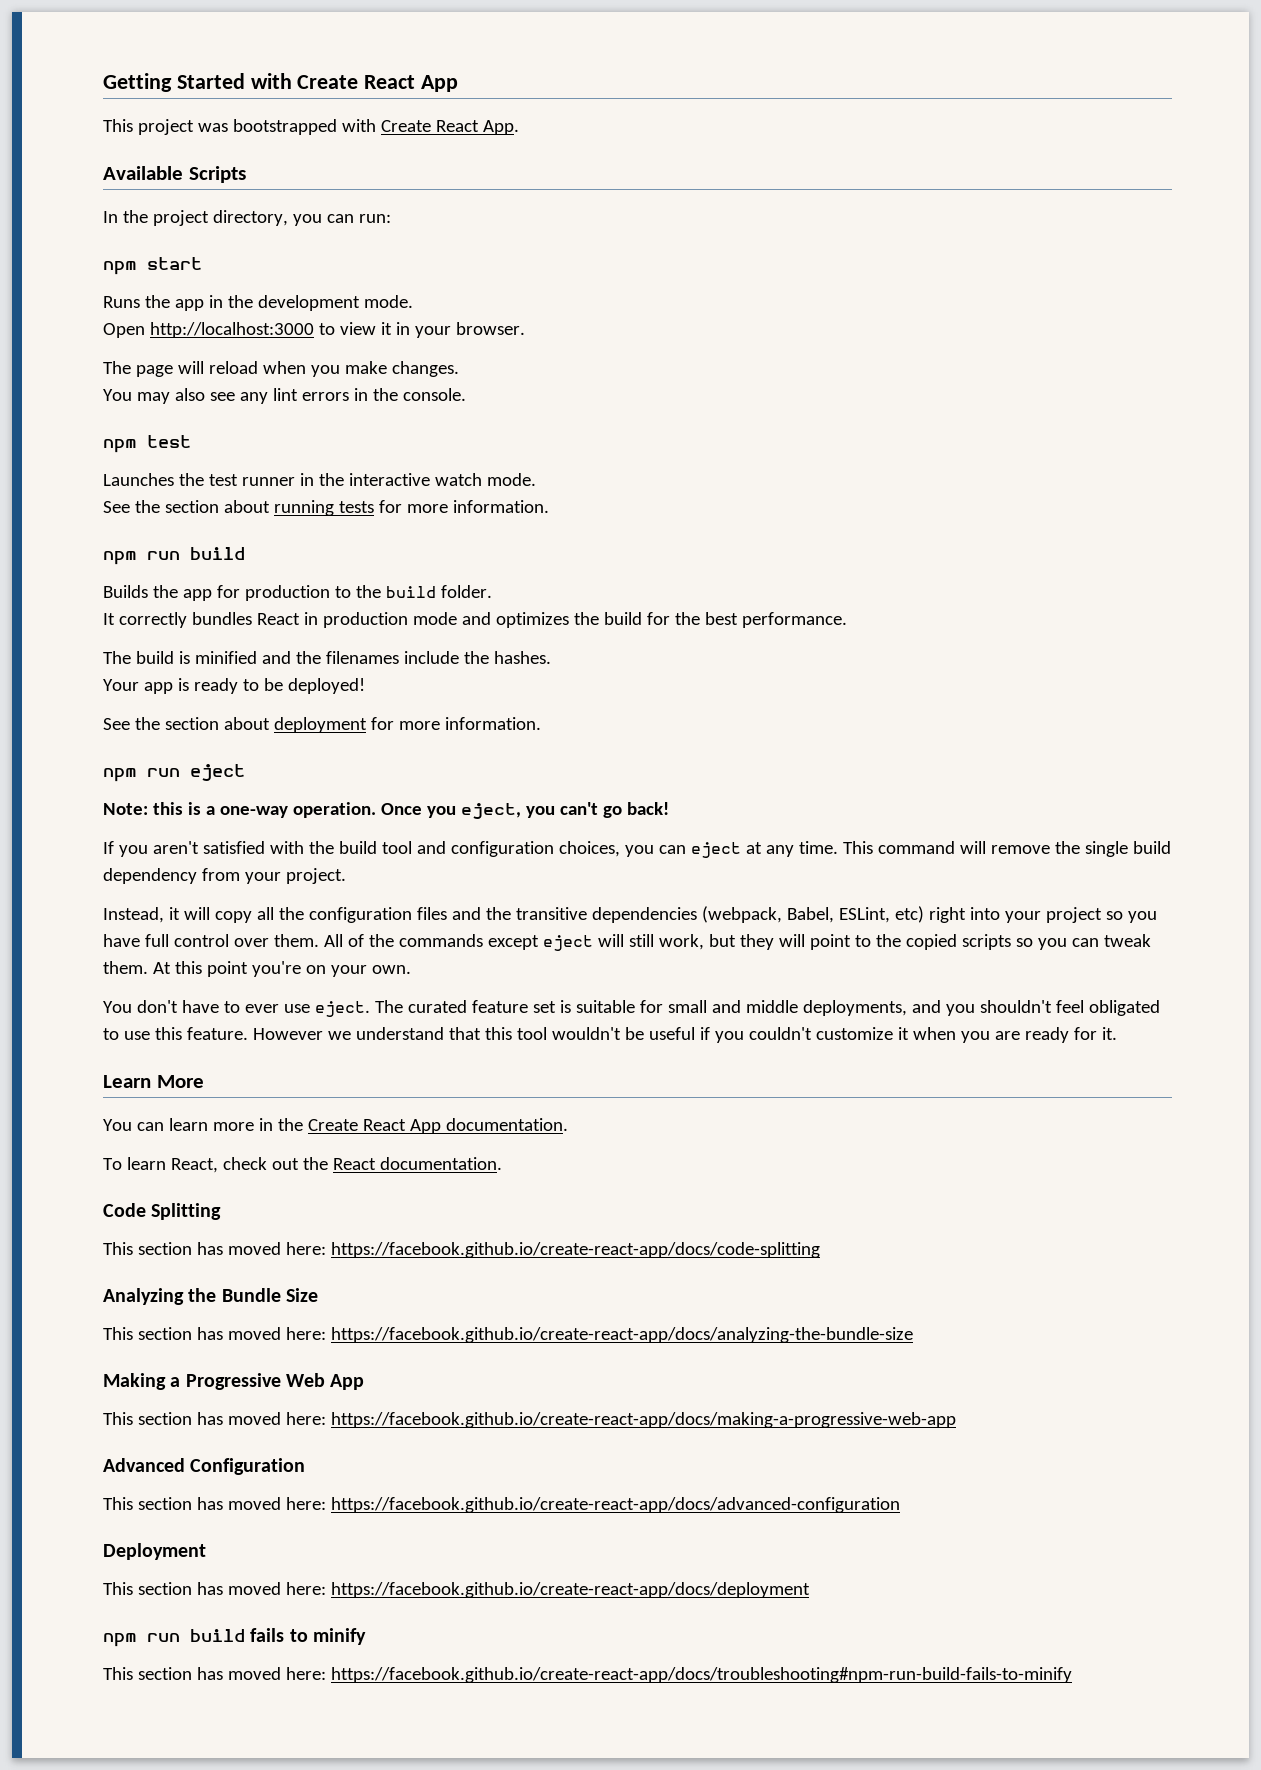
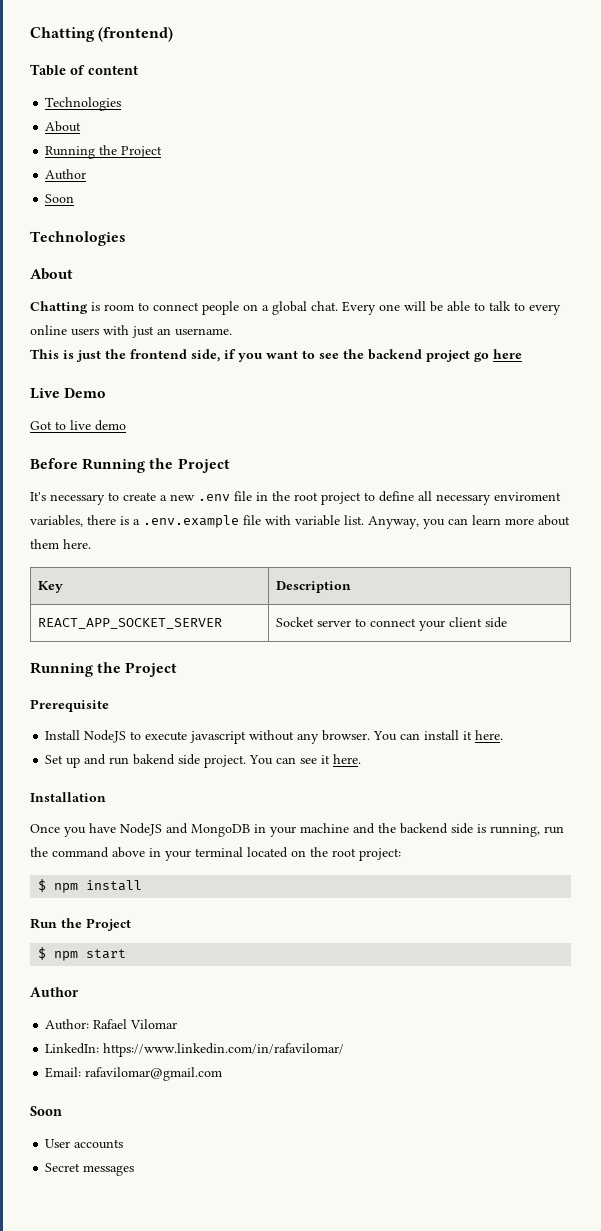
[103,73,459,92] [103,119,519,135] [103,166,246,183] [103,210,391,226] [103,257,202,275] [103,295,413,311] [103,322,525,338] [103,361,459,377] [103,388,466,404] [103,435,191,453] [103,473,536,486] [103,500,549,516] [103,547,245,565] [103,585,492,601] [103,612,847,628] [103,651,551,664] [103,678,365,694] [103,717,541,733] [103,764,245,782] [103,802,669,819] [103,841,1171,858] [103,868,346,884] [103,906,1157,923] [103,934,1151,951] [103,961,411,977] [103,1000,1160,1017] [103,1027,1117,1043] [103,1075,204,1088] [103,1118,568,1134] [103,1157,502,1173] [103,1203,222,1220] [103,1242,820,1258] [103,1288,318,1305] [103,1327,913,1343] [103,1373,365,1390] [103,1412,956,1428] [103,1458,306,1475] [103,1497,900,1513] [103,1543,206,1560] [103,1582,810,1598] [103,1628,366,1647] [103,1667,1072,1683] Getting Started with Create React App // This project was bootstrapped with Create React App. // Available Scripts // In the project directory, you can run: // npm start // Runs the app in the development mode. // Open http://localhost:3000 to view it in your browser. // The page will reload when you make changes. // You may also see any lint errors in the console. // npm test // Launches the test runner in the interactive watch mode. // See the section about running tests for more information. // npm run build // Builds the app for production to the build folder. // It correctly bundles React in production mode and optimizes the build for the best performance. // The build is minified and the filenames include the hashes. // Your app is ready to be deployed! // See the section about deployment for more information. // npm run eject // Note: this is a one-way operation. Once you eject, you can't go back! // If you aren't satisfied with the build tool and configuration choices, you can eject at any time. This command will remove the single build dependency from your project. // Instead, it will copy all the configuration files and the transitive dependencies (webpack, Babel, ESLint, etc) right into your project so you have full control over them. All of the commands except eject will still work, but they will point to the copied scripts so you can tweak them. At this point you're on your own. // You don't have to ever use eject. The curated feature set is suitable for small and middle deployments, and you shouldn't feel obligated to use this feature. However we understand that this tool wouldn't be useful if you couldn't customize it when you are ready for it. // Learn More // You can learn more in the Create React App documentation. // To learn React, check out the React documentation. // Code Splitting // This section has moved here: https://facebook.github.io/create-react-app/docs/code-splitting // Analyzing the Bundle Size // This section has moved here: https://facebook.github.io/create-react-app/docs/analyzing-the-bundle-size // Making a Progressive Web App // This section has moved here: https://facebook.github.io/create-react-app/docs/making-a-progressive-web-app // Advanced Configuration // This section has moved here: https://facebook.github.io/create-react-app/docs/advanced-configuration // Deployment // This section has moved here: https://facebook.github.io/create-react-app/docs/deployment // npm run build fails to minify // This section has moved here: https://facebook.github.io/create-react-app/docs/troubleshooting#npm-run-build-fails-to-minify -> [30,27,174,42] [30,64,138,76] [45,97,122,111] [45,121,82,132] [45,145,163,159] [45,169,87,180] [45,194,75,203] [30,231,126,246] [30,268,73,280] [30,301,561,315] [30,325,232,338] [30,349,522,362] [30,388,107,399] [30,420,126,431] [30,458,230,473] [30,491,561,505] [30,515,570,529] [30,539,91,549] [38,581,64,593] [276,581,352,593] [38,618,223,629] [276,617,508,631] [30,662,178,677] [30,699,109,712] [45,730,504,744] [45,754,362,768] [30,792,106,802] [30,823,564,837] [30,847,401,861] [38,879,143,893] [30,918,131,931] [38,947,127,961] [30,987,79,997] [45,1019,178,1030] [45,1043,345,1057] [45,1067,223,1081] [30,1106,62,1116] [45,1139,124,1149] [45,1163,135,1176] Chatting (frontend) // Table of content // Technologies // About // Running the Project // Author // Soon // Technologies // About // Chatting is room to connect people on a global chat. Every one will be able to talk to every online users with just an username. // This is just the frontend side, if you want to see the backend project go here // Live Demo // Got to live demo // Before Running the Project // It's necessary to create a new .env file in the root project to define all necessary enviroment variables, there is a .env.example file with variable list. Anyway, you can learn more about them here. // Key | Description // REACT_APP_SOCKET_SERVER | Socket server to connect your client side // Running the Project // Prerequisite // Install NodeJS to execute javascript without any browser. You can install it here. // Set up and run bakend side project. You can see it here. // Installation // Once you have NodeJS and MongoDB in your machine and the backend side is running, run the command above in your terminal located on the root project: // $ npm install // Run the Project // $ npm start // Author // Author: Rafael Vilomar // LinkedIn: https://www.linkedin.com/in/rafavilomar/ // Email: rafavilomar@gmail.com // Soon // User accounts // Secret messages

